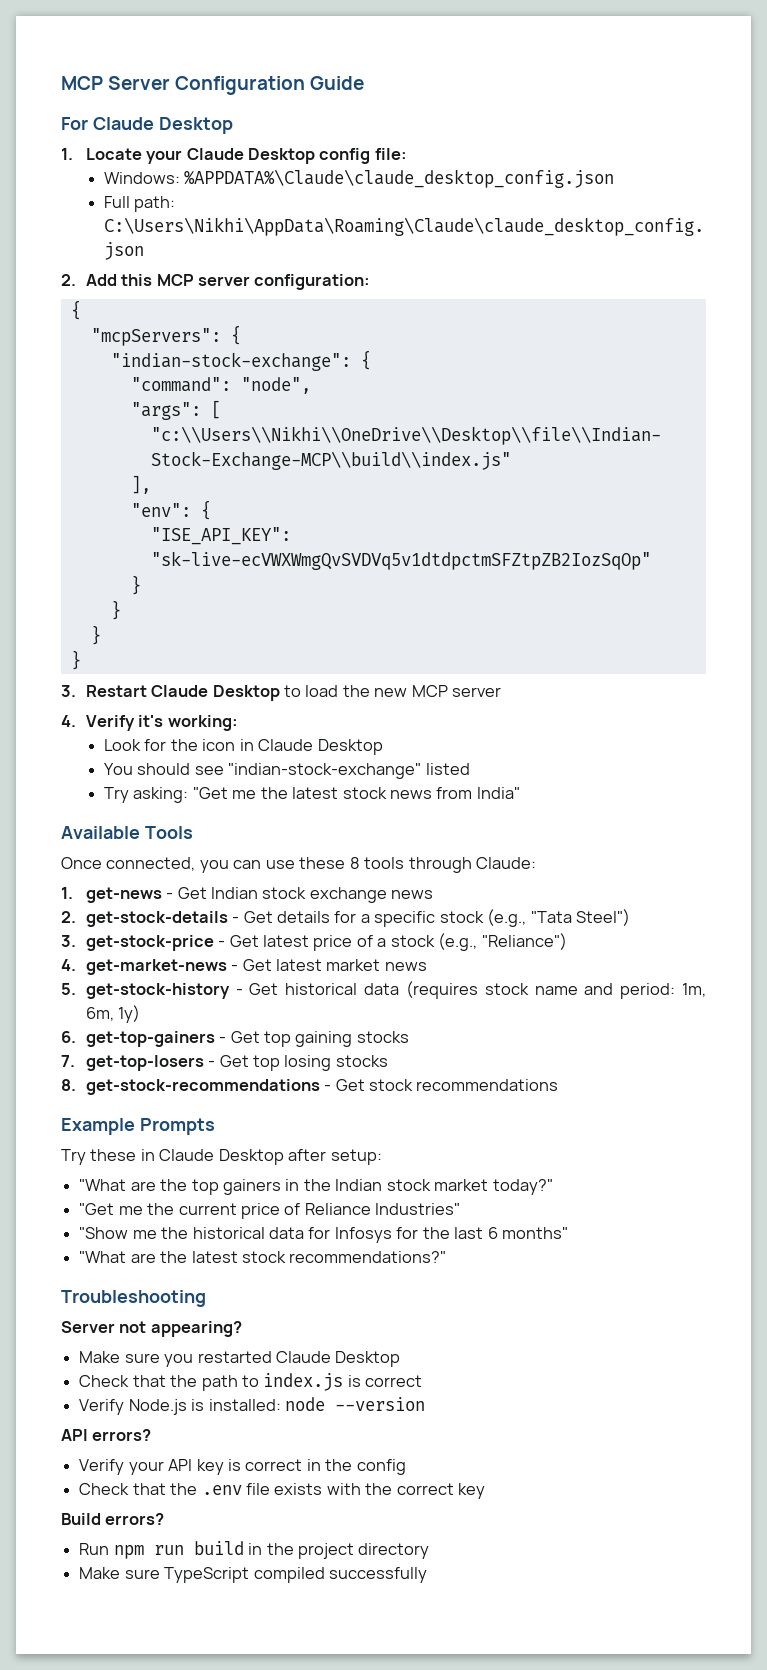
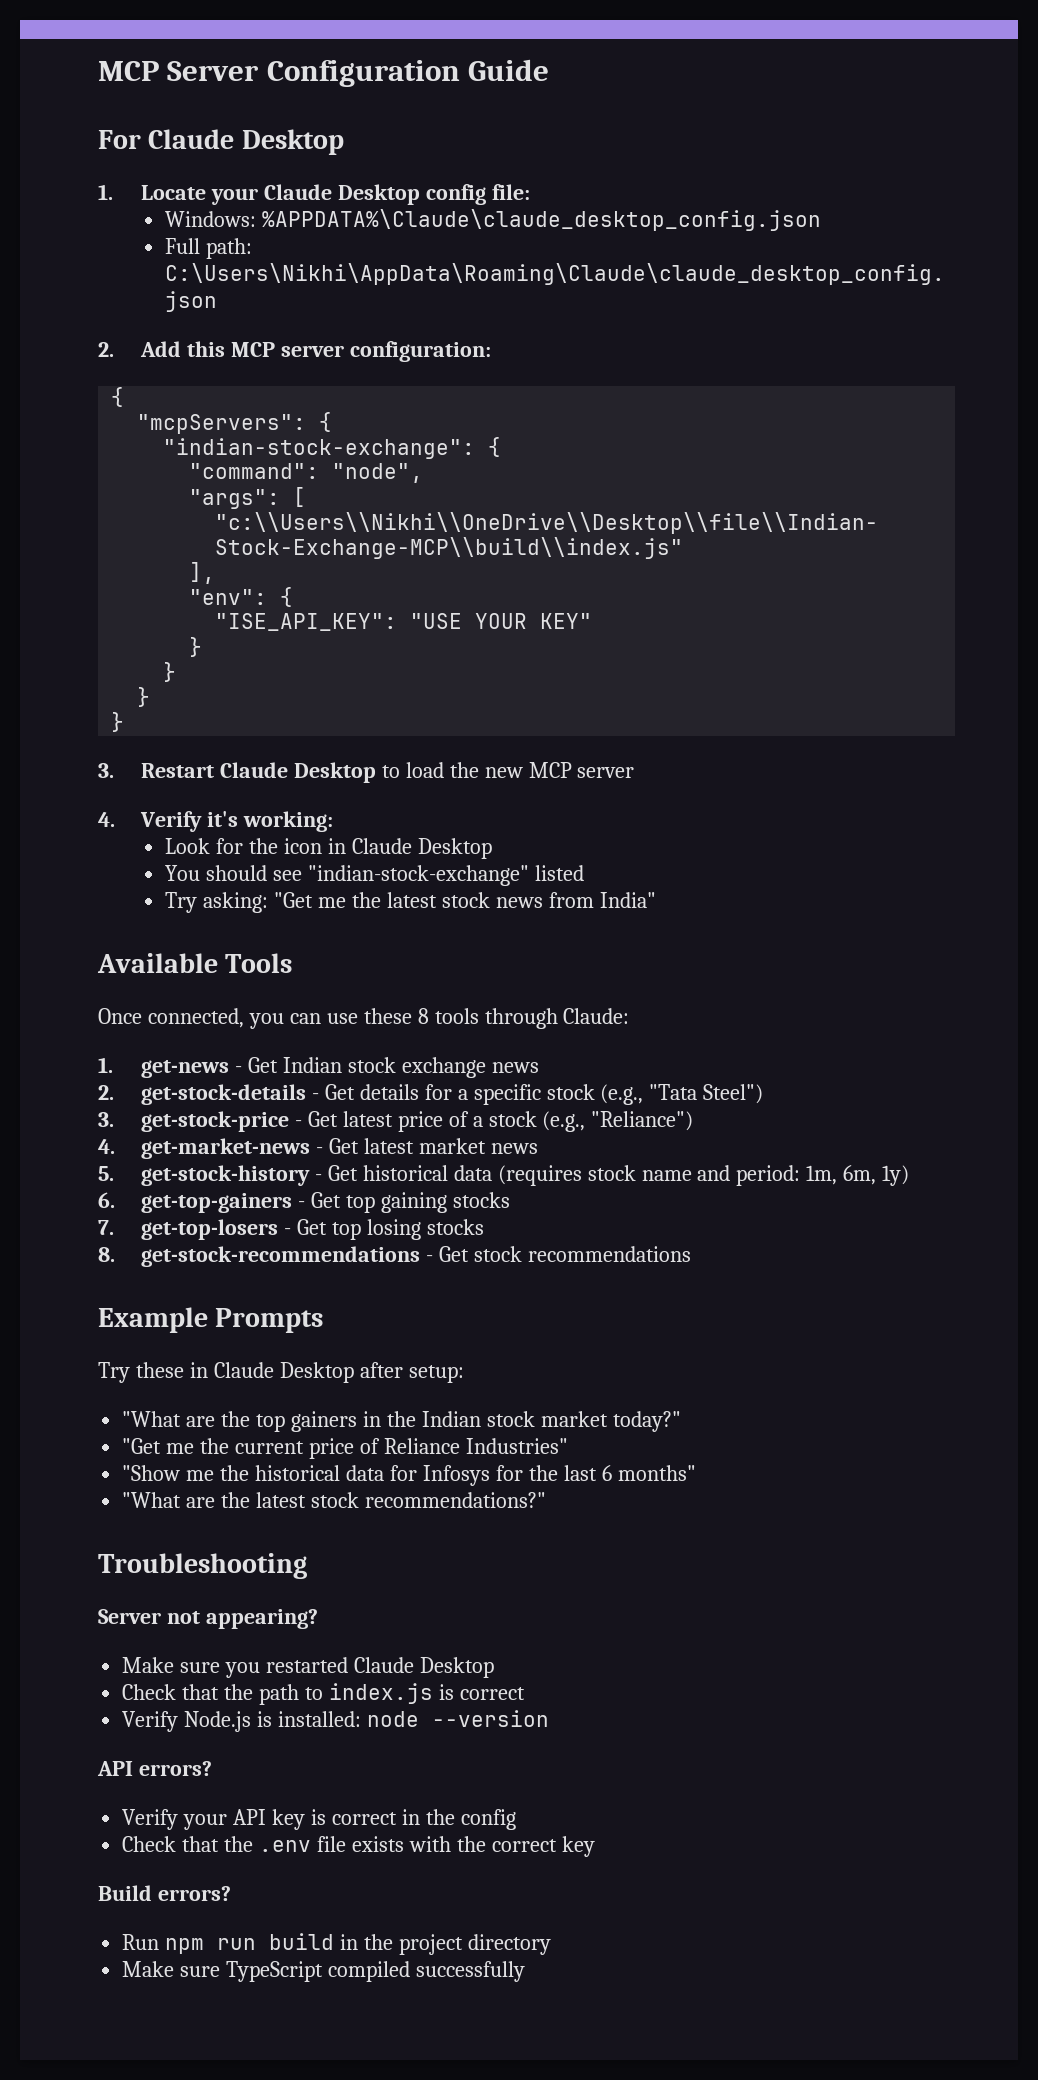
[150,551,651,570] "sk-live-ecVWXWmgQvSVDVq5v1dtdpctmSFZtpZB2IozSqOp" -> [410,613,593,629] "USE YOUR KEY"

